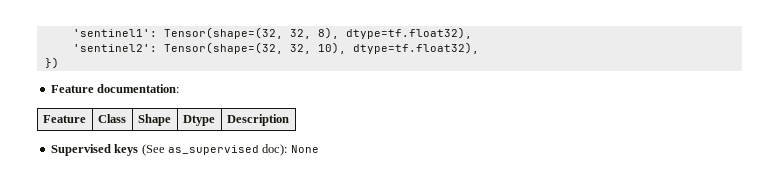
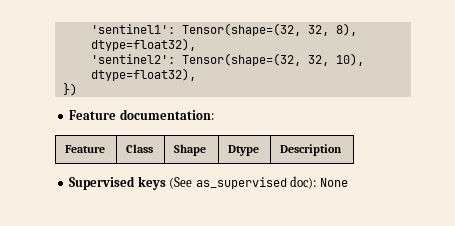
[345,27,472,39] dtype=tf.float32), -> [90,38,196,51] dtype=float32),
[352,42,479,54] dtype=tf.float32), -> [90,68,196,81] dtype=float32),

